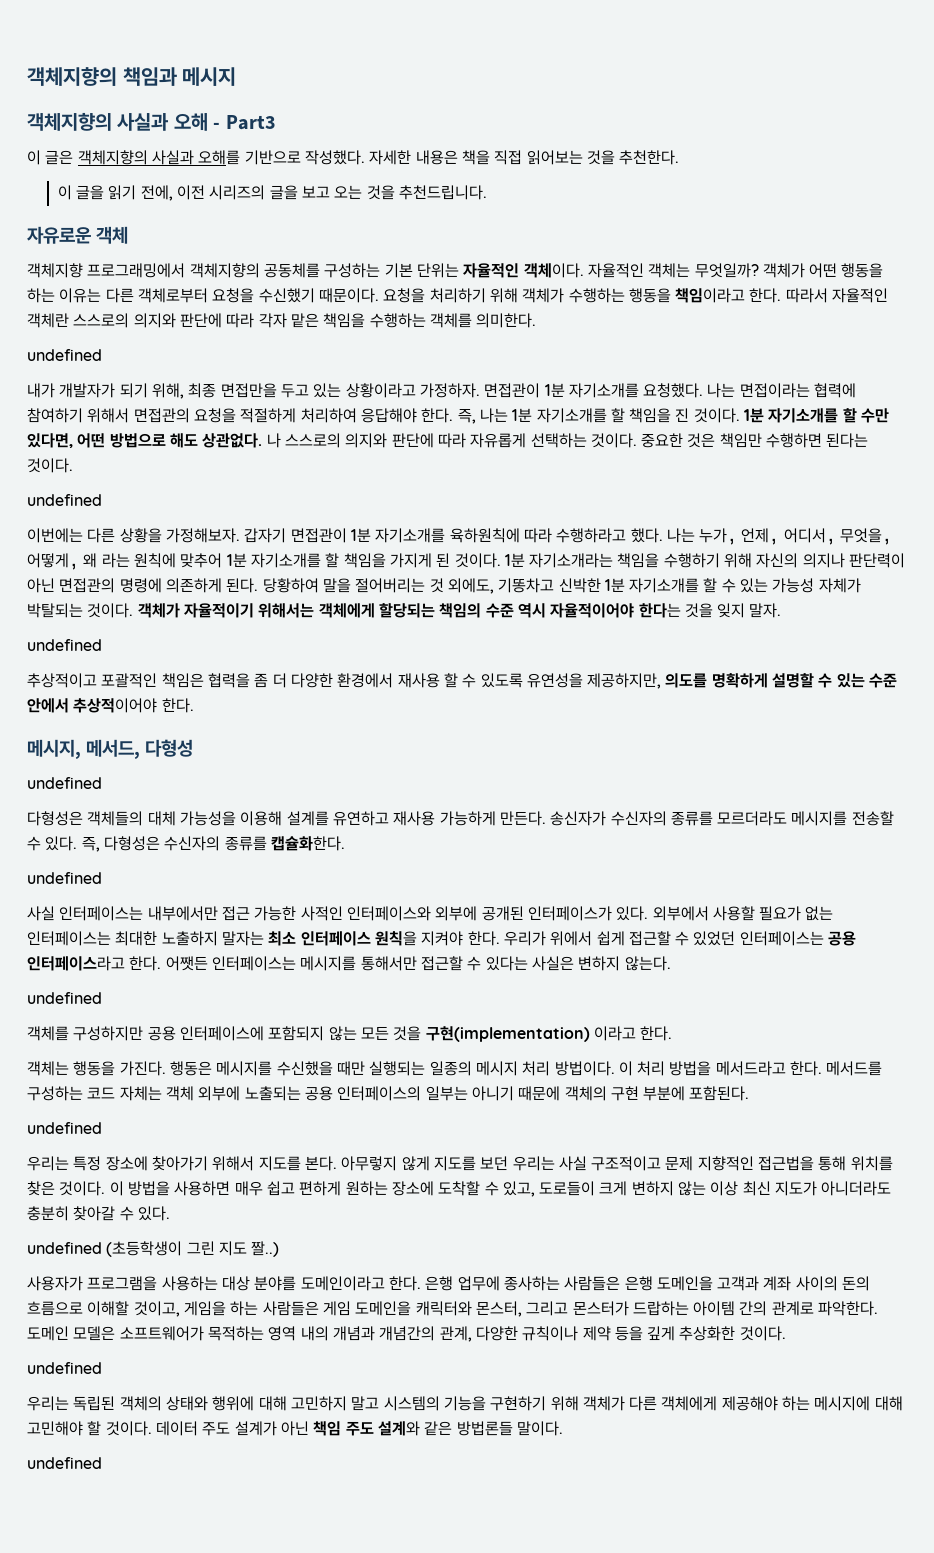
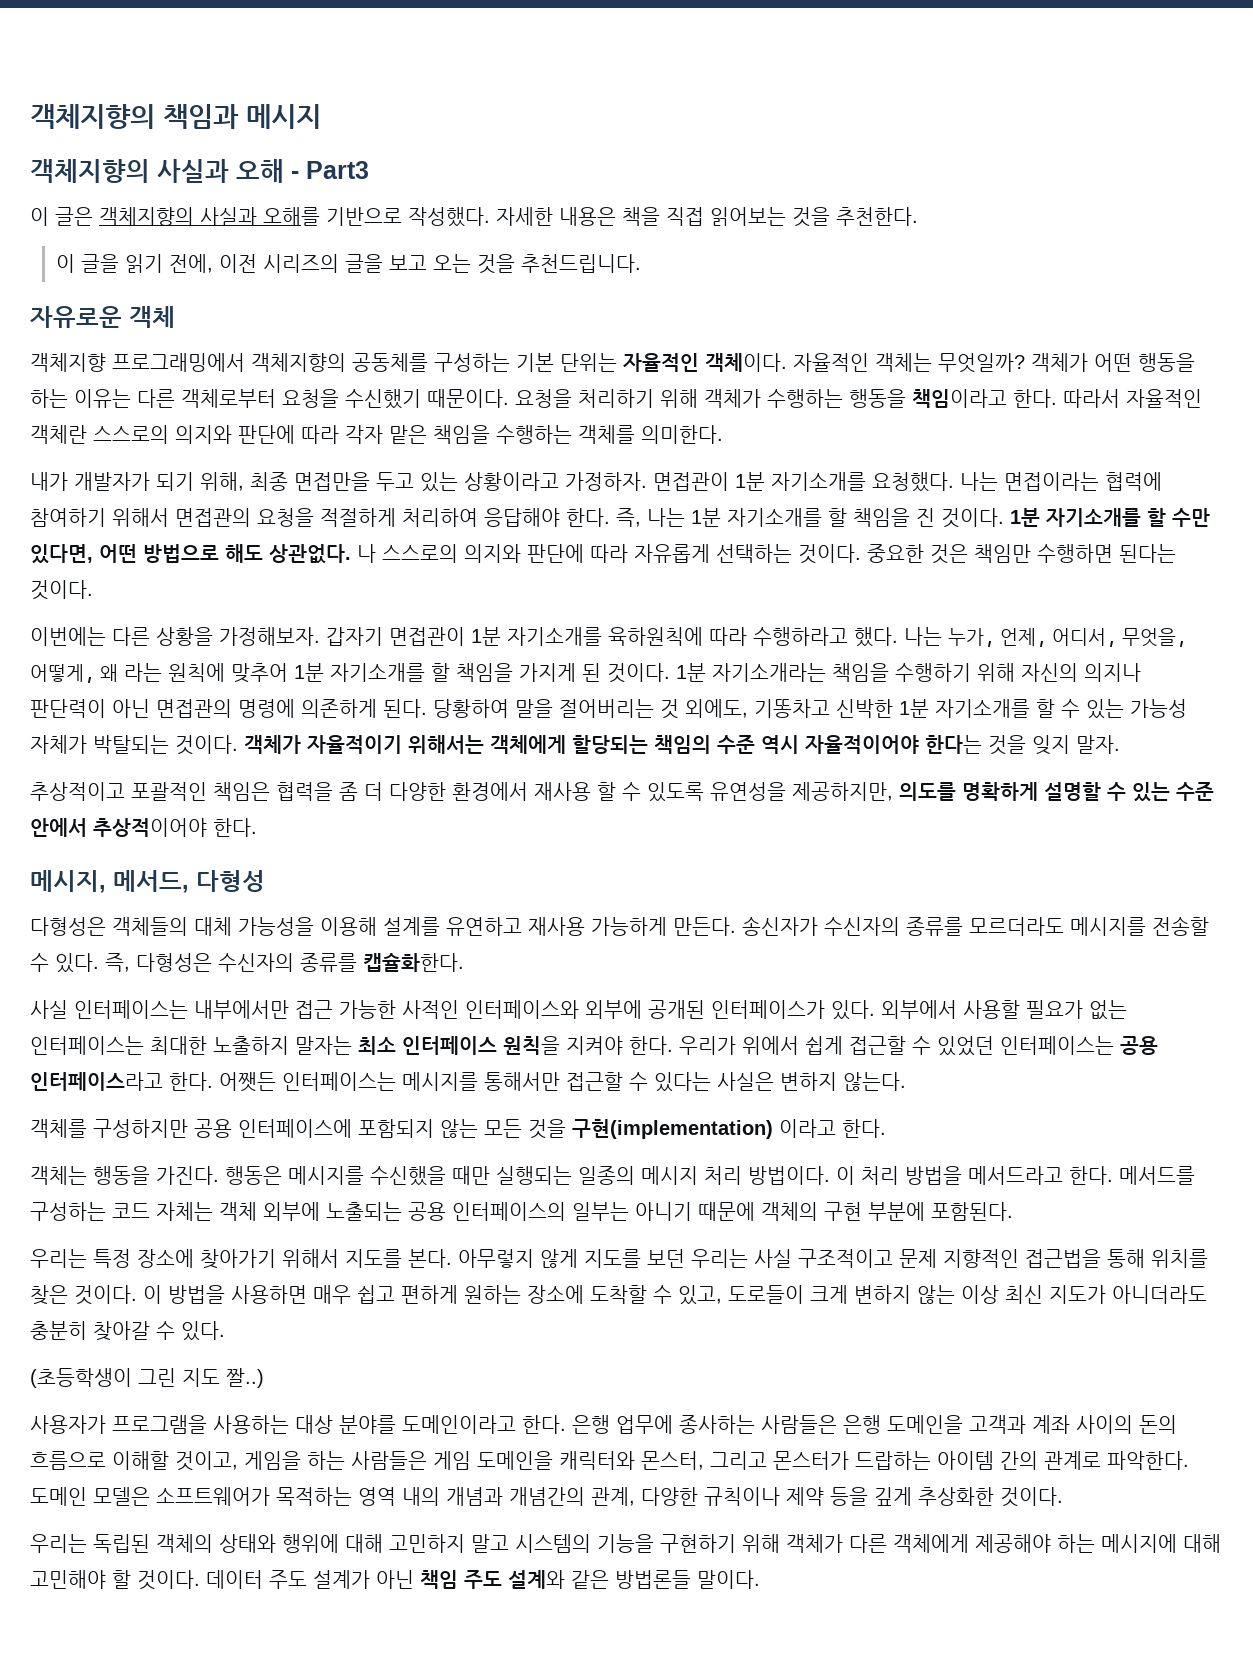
[27,349,102,361] // undefined -> (723, 434) none
[27,494,102,506] // undefined -> (93, 590) none
[27,639,102,651] // undefined -> (1120, 744) none
[27,777,102,789] // undefined -> (265, 881) none
[27,872,102,884] // undefined -> (464, 962) none
[27,992,102,1004] // undefined -> (906, 1081) none
[27,1122,102,1134] // undefined -> (1013, 1211) none
[27,1242,102,1254] undefined -> (225, 1331) none
[27,1362,102,1374] // undefined -> (1063, 1497) none
[27,1457,102,1469] // undefined -> (760, 1579) none

